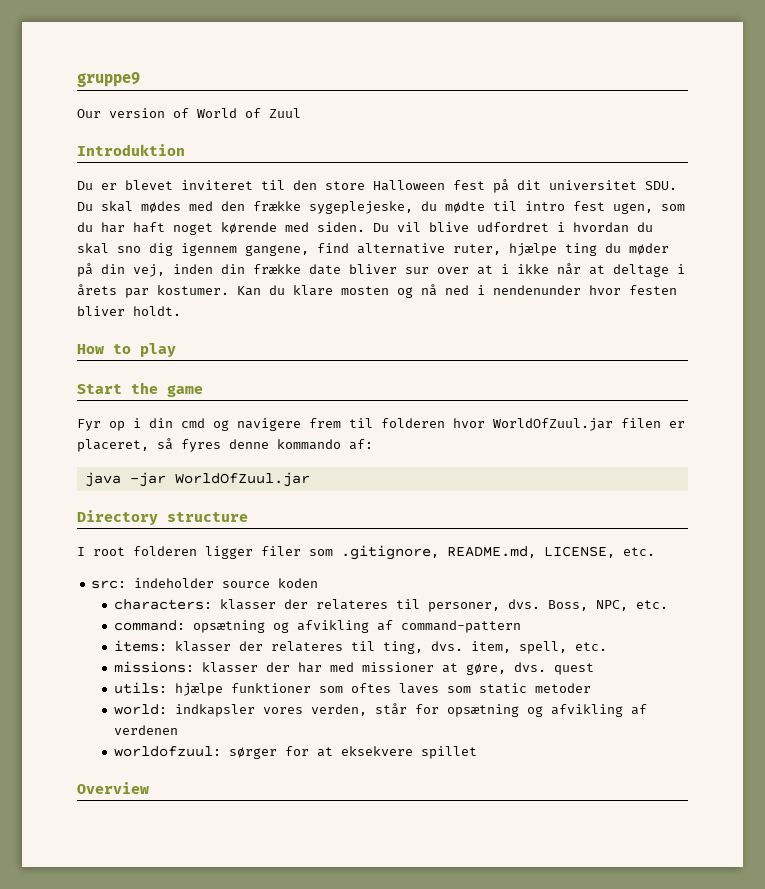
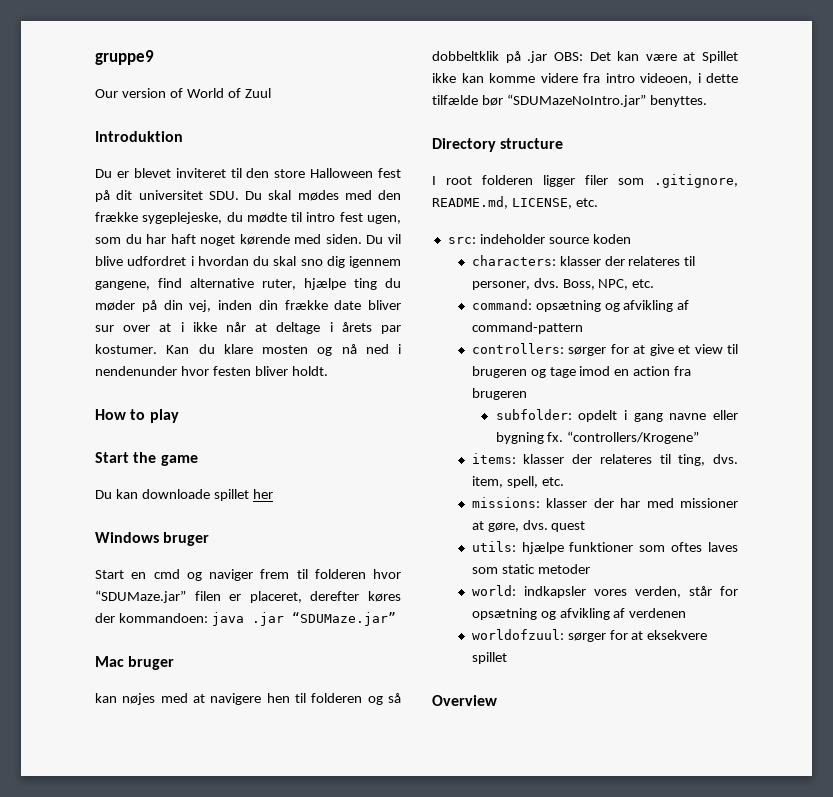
[77,418,173,431] Fyr op i din -> [95,489,273,501] [95,532,210,546] [95,570,147,579] Du kan downloade spillet her // Windows bruger // Start en
[237,418,301,431] navigere -> [209,569,253,581] naviger
[493,418,613,431] WorldOfZuul.jar -> [95,590,186,603] “SDUMaze.jar”
[157,438,373,452] [84,472,310,487] så fyres denne kommando af: // java -jar WorldOfZuul.jar -> [310,591,401,602] [95,612,396,626] [95,656,175,670] [95,693,401,705] [432,51,738,63] [432,73,738,85] [432,94,707,107] derefter køres der kommandoen: java .jar “SDUMaze.jar” // Mac bruger // kan nøjes med at navigere hen til folderen og så dobbeltklik på .jar OBS: Det kan være at Spillet ikke kan komme videre fra intro videoen, i dette tilfælde bør “SDUMazeNoIntro.jar” benyttes.
(521, 626) none -> [471,343,738,356] [471,366,692,378] [471,388,527,400] [495,409,738,422] [495,431,700,444] // controllers: sørger for at give et view til brugeren og tage imod en action fra brugeren // subfolder: opdelt i gang navne eller bygning fx. “controllers/Krogene”

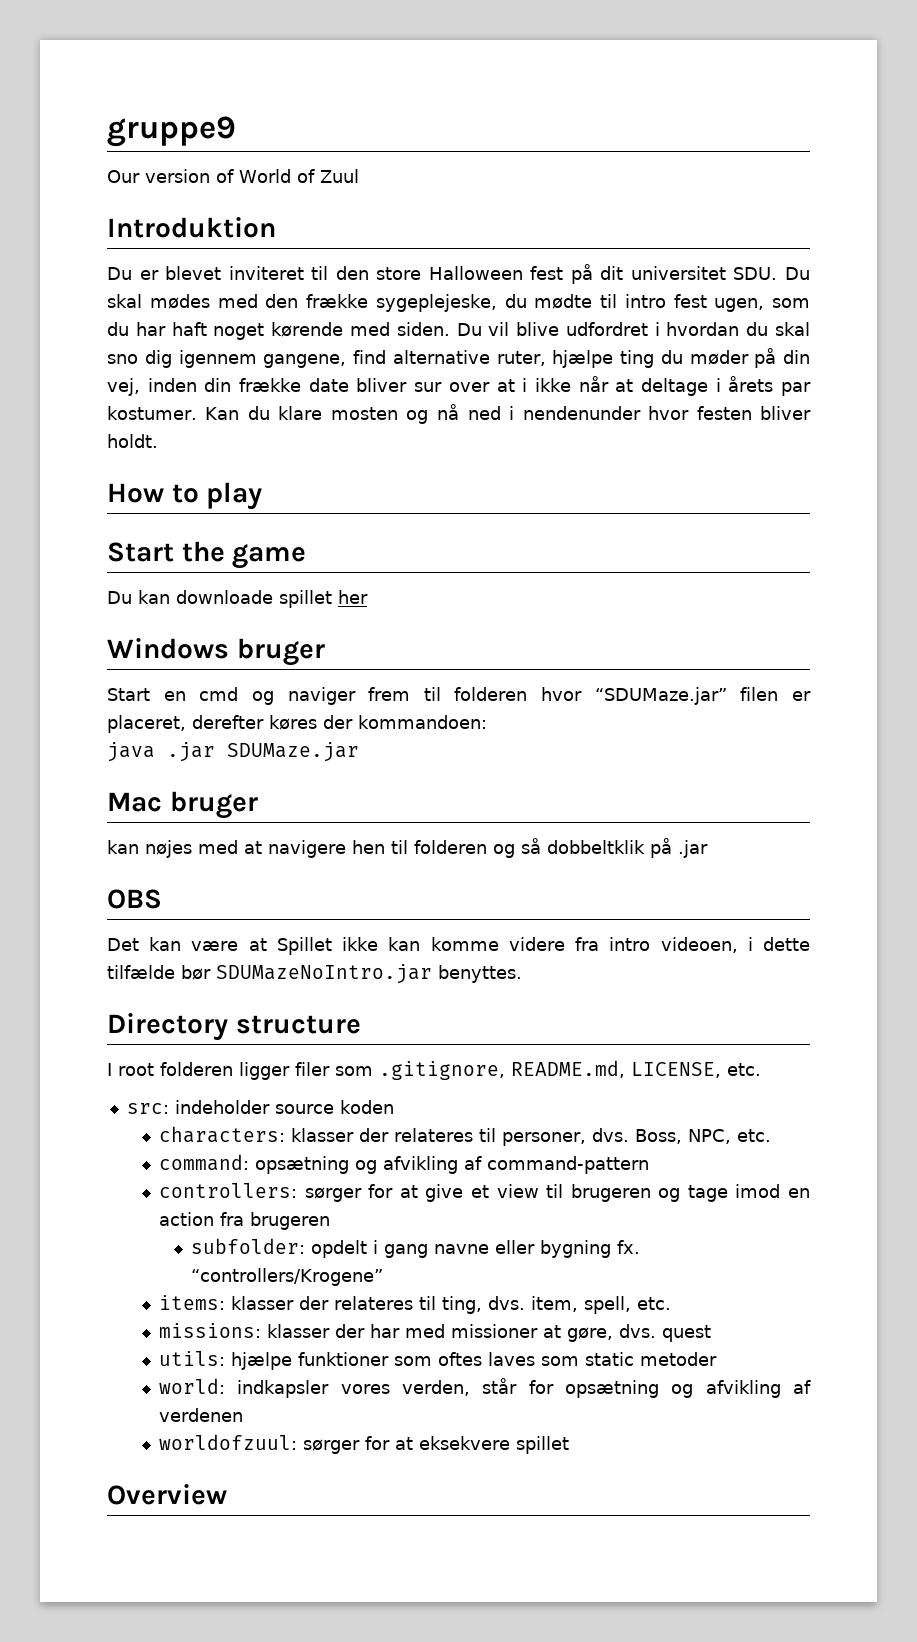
(208, 618) none -> (487, 722) //
[291,612,396,626] “SDUMaze.jar” -> [227,742,359,762] SDUMaze.jar
[553,52,583,61] OBS: -> [107,889,162,909] // OBS //
[506,94,646,107] “SDUMazeNoIntro.jar” -> [216,964,432,984] SDUMazeNoIntro.jar

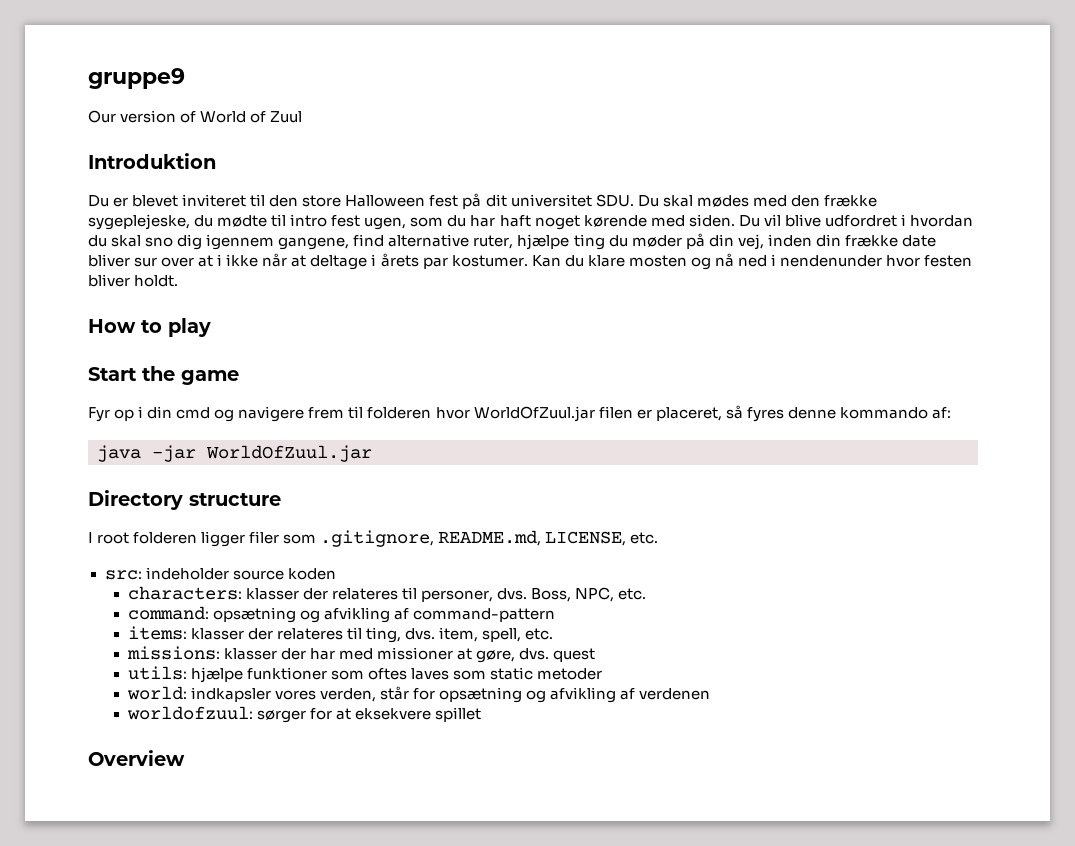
[107,590,368,608] [107,638,325,666] [107,688,186,701] Du kan downloade spillet her // Windows bruger // Start en -> [88,406,173,422] Fyr op i din
[287,687,356,705] naviger -> [238,406,305,422] navigere
[594,687,727,705] “SDUMaze.jar” -> [473,406,595,422] WorldOfZuul.jar
[192,715,487,730] [107,742,359,762] [107,791,258,819] [107,838,708,858] [107,889,162,909] [107,937,811,955] [107,964,522,984] derefter køres der kommandoen: // java .jar SDUMaze.jar // Mac bruger // kan nøjes med at navigere hen til folderen og så dobbeltklik på .jar // OBS // Det kan være at Spillet ikke kan komme videre fra intro videoen, i dette tilfælde bør SDUMazeNoIntro.jar benyttes. -> [725,405,951,422] [97,445,372,462] så fyres denne kommando af: // java -jar WorldOfZuul.jar
[158,1183,810,1202] [158,1212,330,1230] [191,1238,641,1258] [191,1268,384,1286] // controllers: sørger for at give et view til brugeren og tage imod en action fra brugeren // subfolder: opdelt i gang navne eller bygning fx. “controllers/Krogene” -> (556, 615) none

